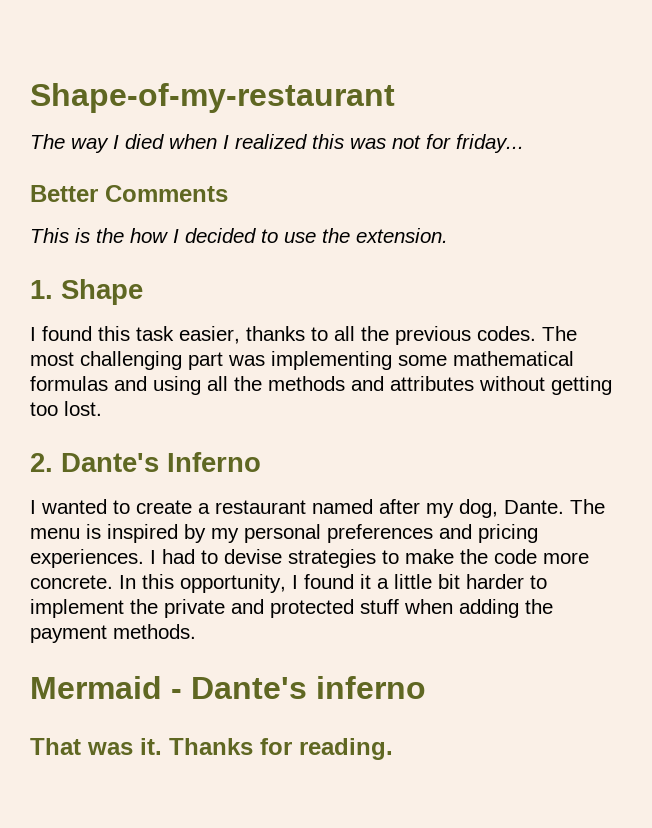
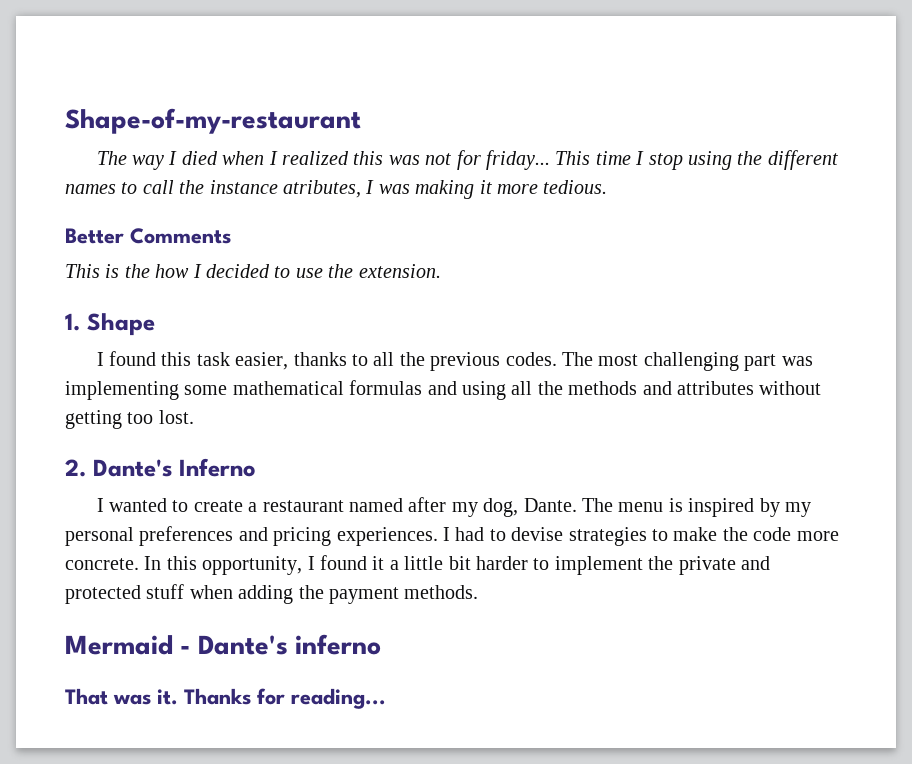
(524, 143) none -> [555,150,838,170] [65,180,608,199] This time I stop using the different names to call the instance atributes, I was making it more tedious.
[299,738,393,760] reading. -> [291,688,386,709] reading...

